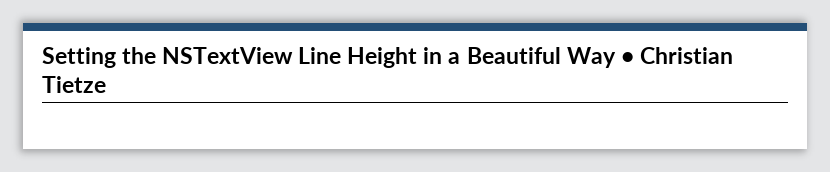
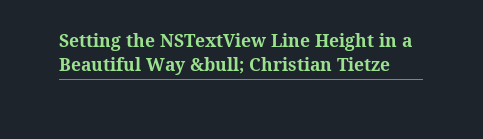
[620,52,634,64] • -> [190,57,244,74] &bull;

